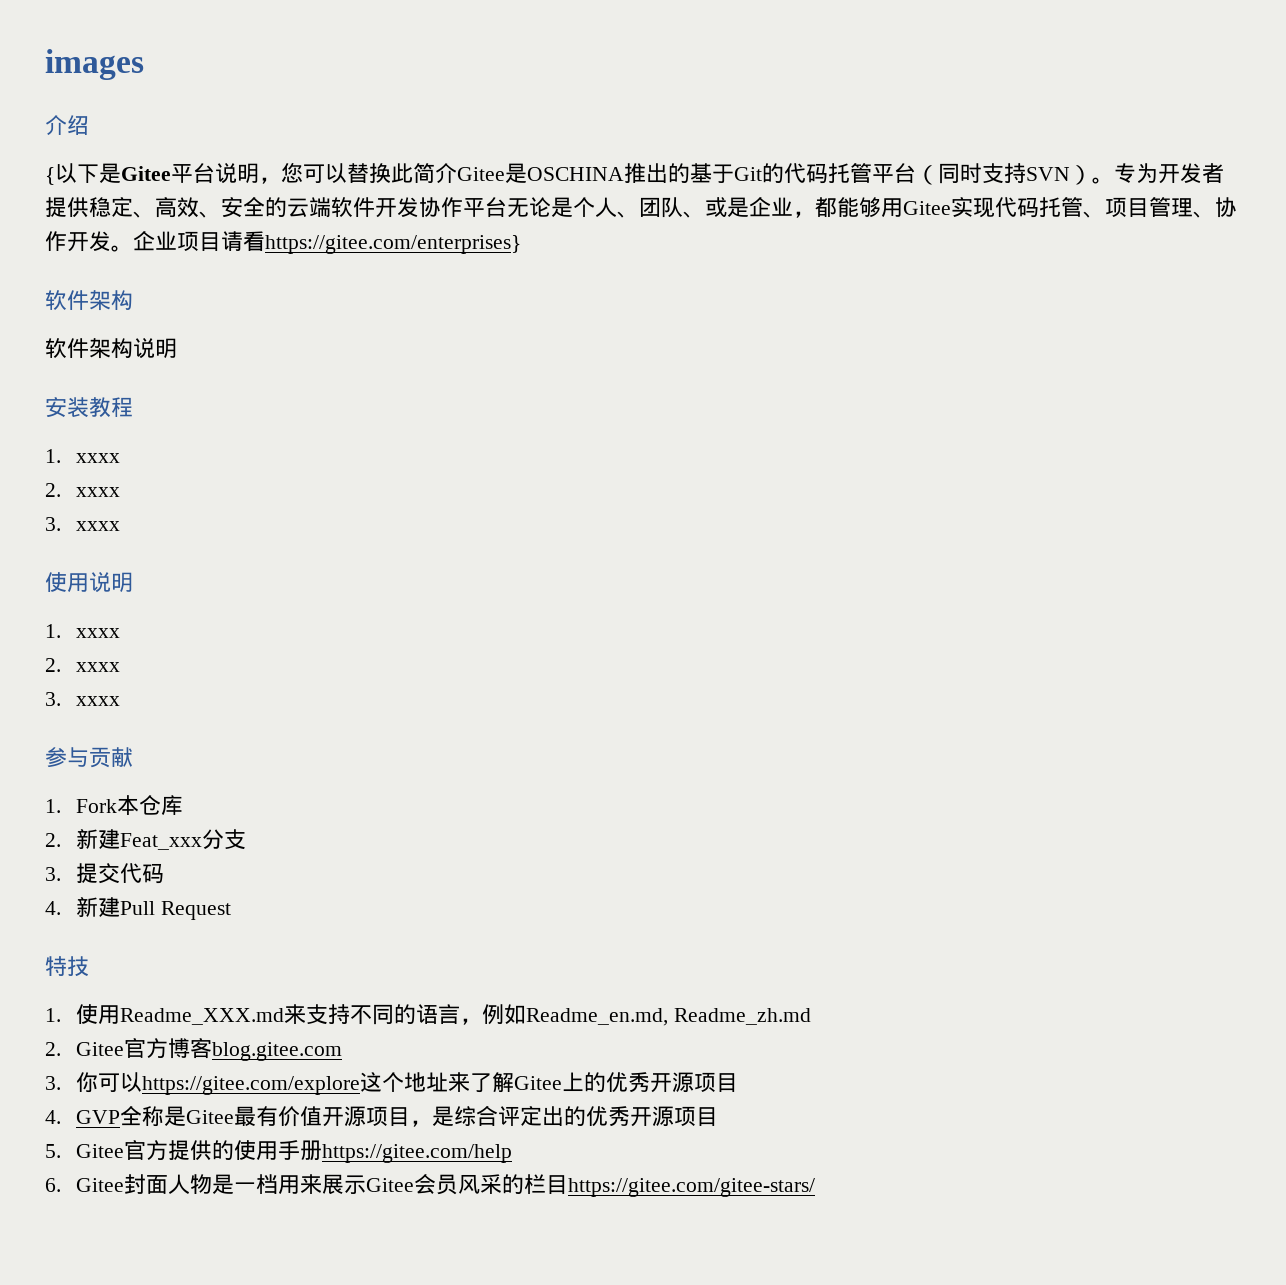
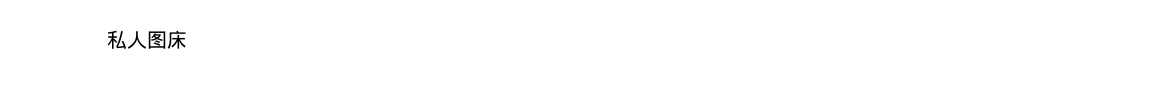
[45,49,144,80] [45,115,89,136] [45,162,1224,185] [45,197,1237,218] [45,231,521,254] [45,290,133,311] [45,338,177,359] [45,397,133,418] [45,449,120,463] [45,483,120,497] [45,517,120,531] [45,572,133,593] [45,624,120,638] [45,658,120,672] [45,692,120,706] [45,747,133,768] [45,795,183,815] [45,829,246,850] [45,863,164,884] [45,897,231,920] [45,956,89,977] [45,1004,811,1026] [45,1038,342,1061] [45,1072,738,1095] [45,1105,718,1127] [45,1140,512,1163] [45,1174,815,1197] images // 介绍 // {以下是Gitee平台说明，您可以替换此简介Gitee是OSCHINA推出的基于Git的代码托管平台（同时支持SVN）。专为开发者提供稳定、高效、安全的云端软件开发协作平台无论是个人、团队、或是企业，都能够用Gitee实现代码托管、项目管理、协作开发。企业项目请看https://gitee.com/enterprises} // 软件架构 // 软件架构说明 // 安装教程 // 1. xxxx // 2. xxxx // 3. xxxx // 使用说明 // 1. xxxx // 2. xxxx // 3. xxxx // 参与贡献 // 1. Fork本仓库 // 2.新建Feat_xxx分支 // 3.提交代码 // 4.新建Pull Request // 特技 // 1.使用Readme_XXX.md来支持不同的语言，例如Readme_en.md, Readme_zh.md // 2. Gitee官方博客blog.gitee.com // 3.你可以https://gitee.com/explore这个地址来了解Gitee上的优秀开源项目 // 4. GVP全称是Gitee最有价值开源项目，是综合评定出的优秀开源项目 // 5. Gitee官方提供的使用手册https://gitee.com/help // 6. Gitee封面人物是一档用来展示Gitee会员风采的栏目https://gitee.com/gitee-stars/ -> [107,30,187,49] 私人图床

